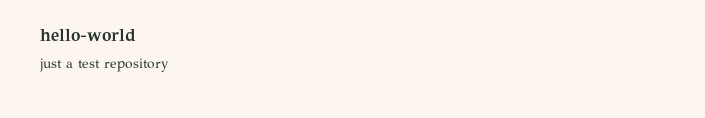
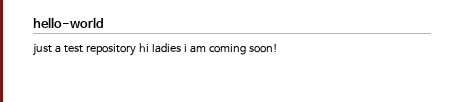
(169, 65) none -> [138,43,278,55] hi ladies i am coming soon!

